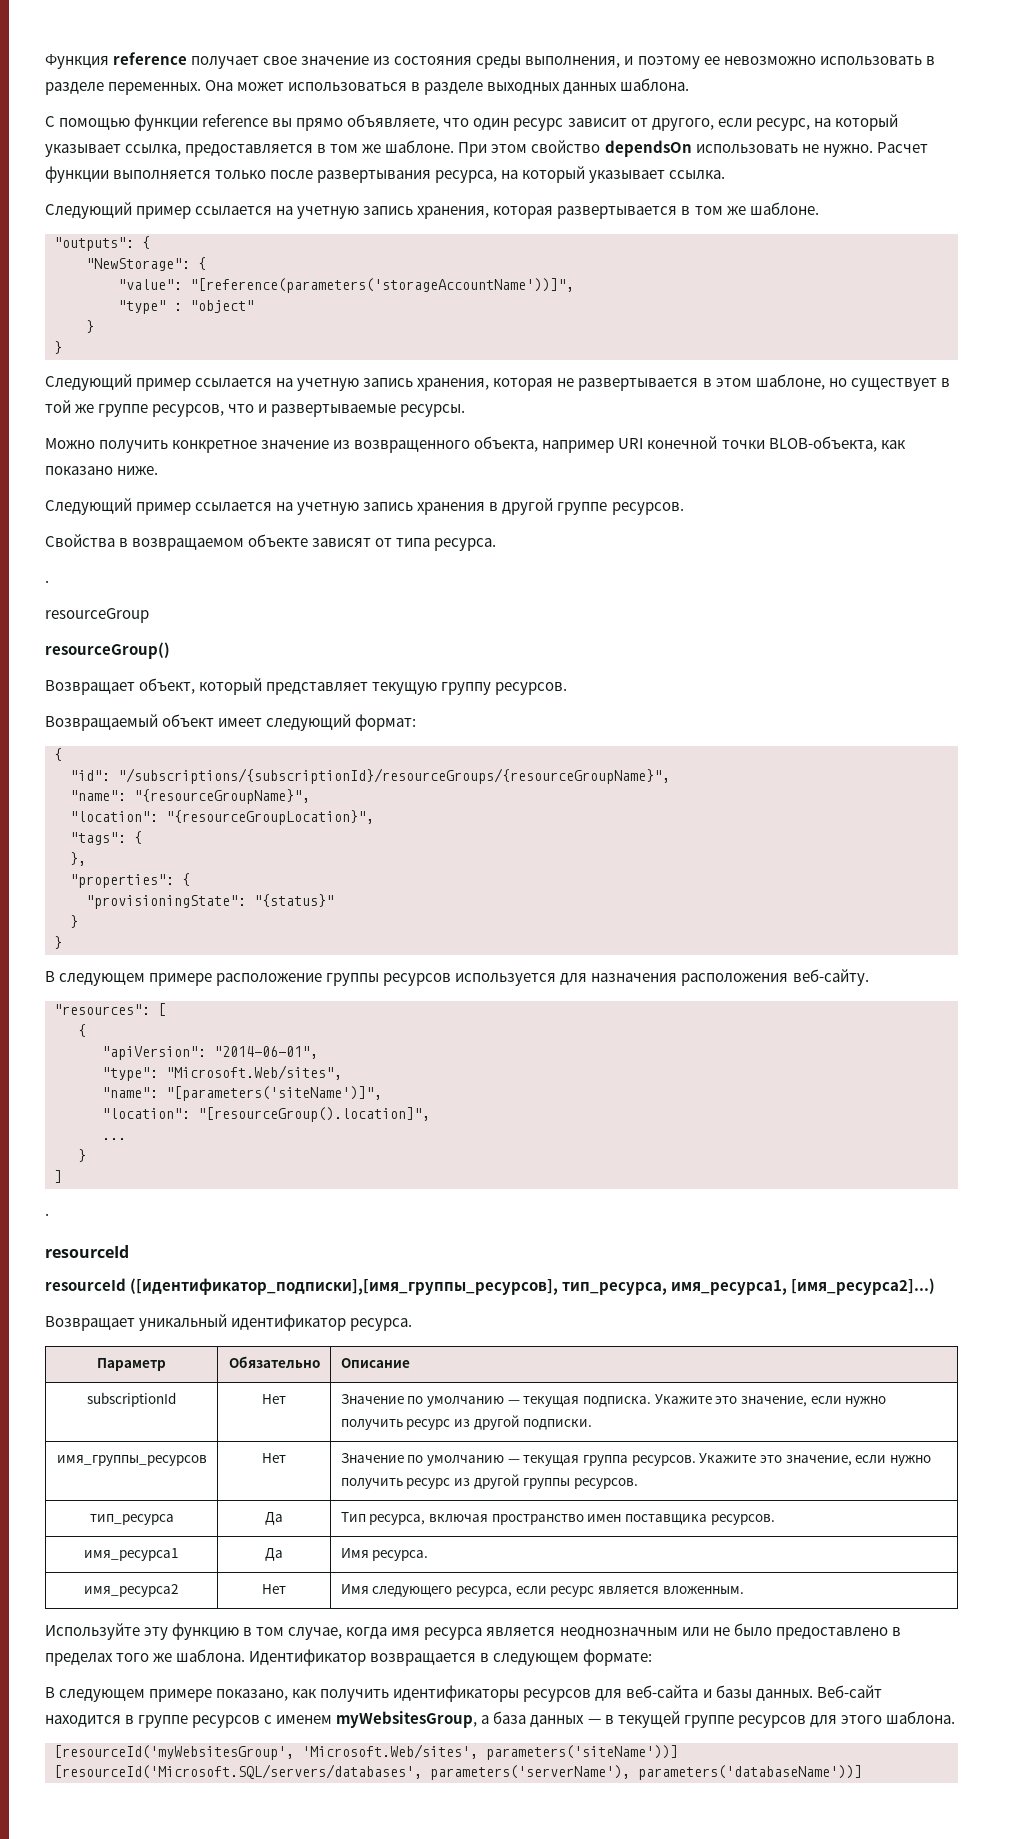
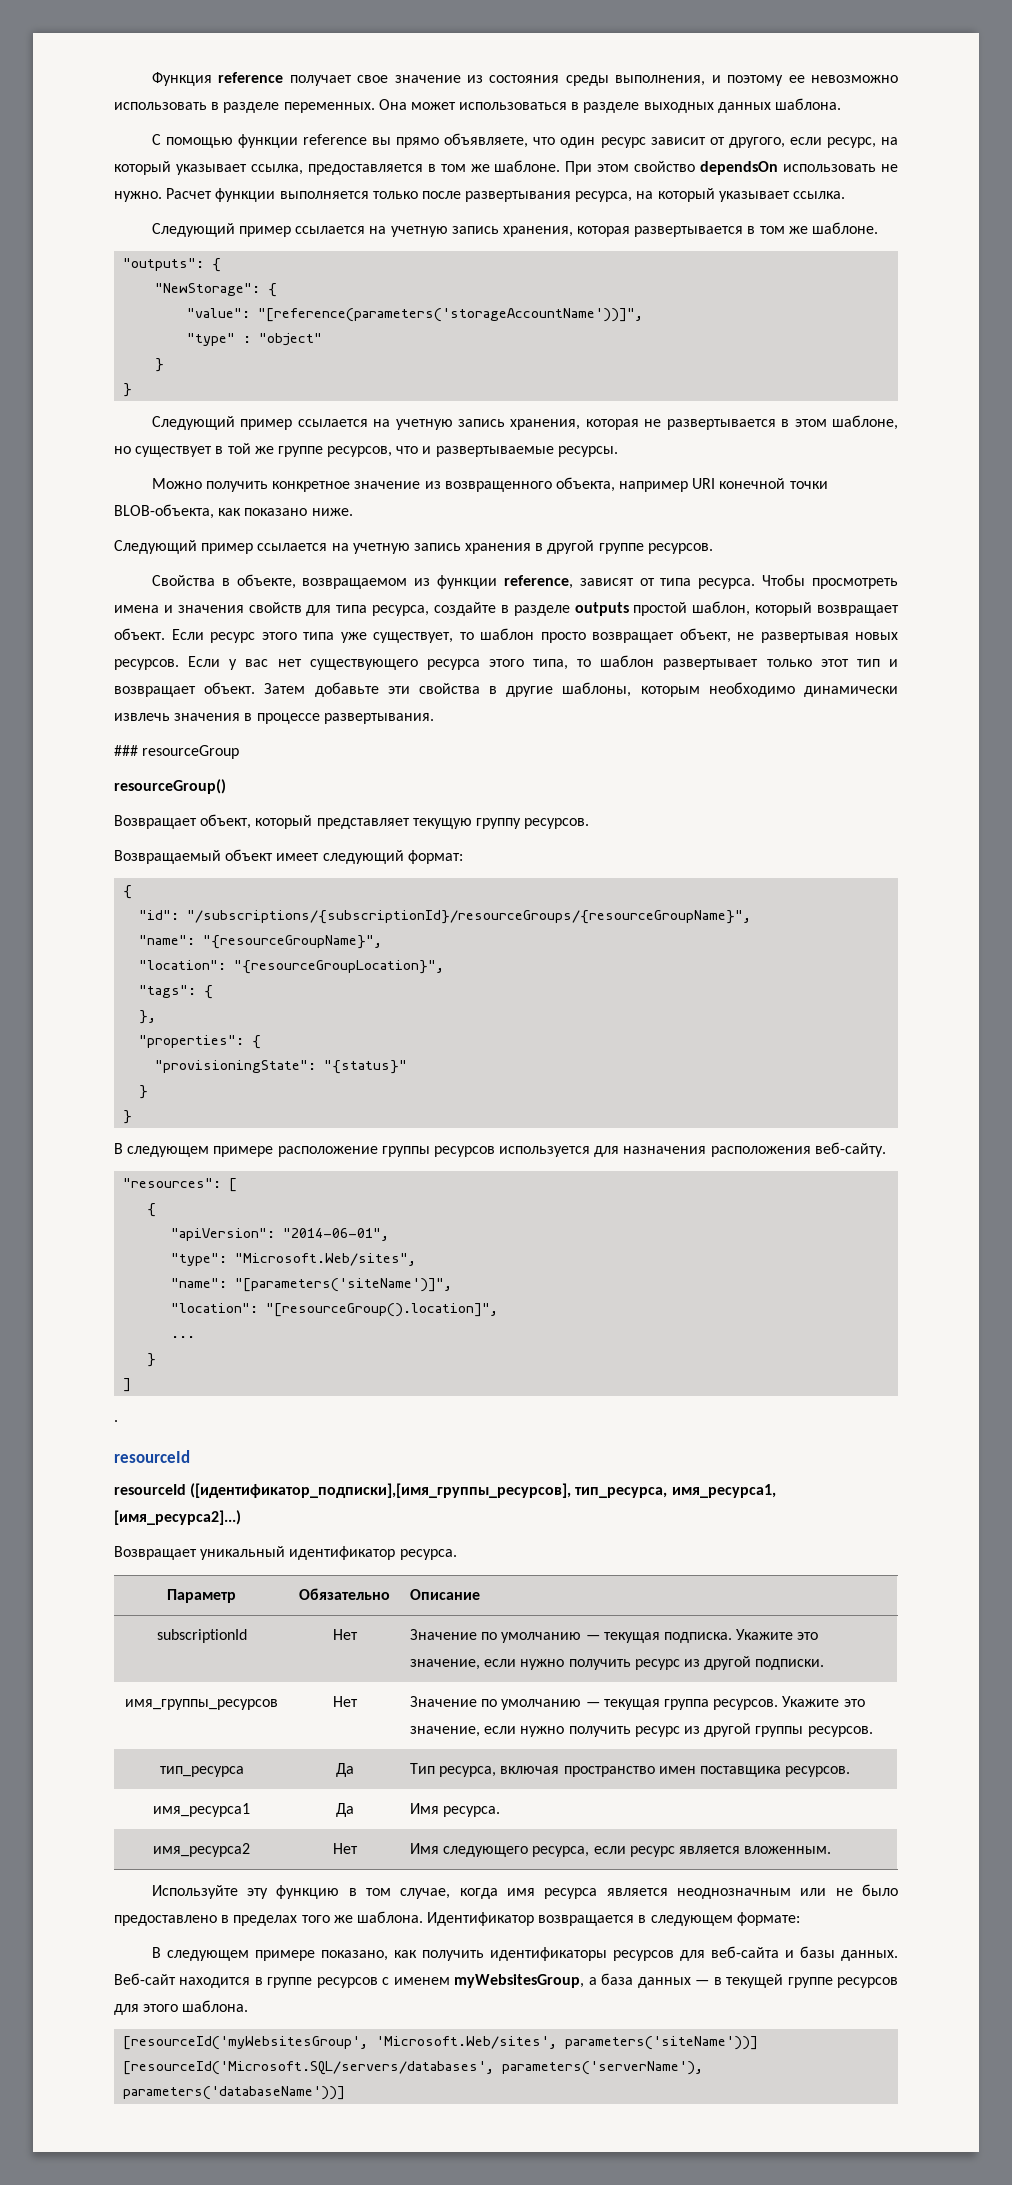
[132,534,309,551] возвращаемом объекте -> [236,574,573,589] объекте, возвращаемом из функции reference,
[45,580,49,583] // . // -> [762,574,898,589] [114,601,899,616] [114,628,898,643] [114,655,898,670] [114,682,898,697] [114,713,434,724] [114,745,138,756] Чтобы просмотреть имена и значения свойств для типа ресурса, создайте в разделе outputs простой шаблон, который возвращает объект. Если ресурс этого типа уже существует, то шаблон просто возвращает объект, не развертывая новых ресурсов. Если у вас нет существующего ресурса этого типа, то шаблон развертывает только этот тип и возвращает объект. Затем добавьте эти свойства в другие шаблоны, которым необходимо динамически извлечь значения в процессе развертывания. // ###

